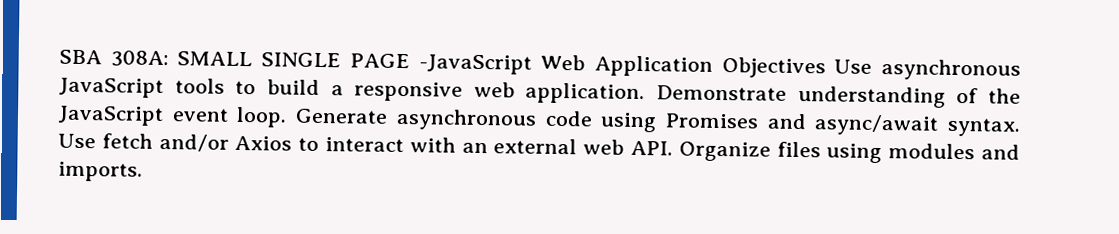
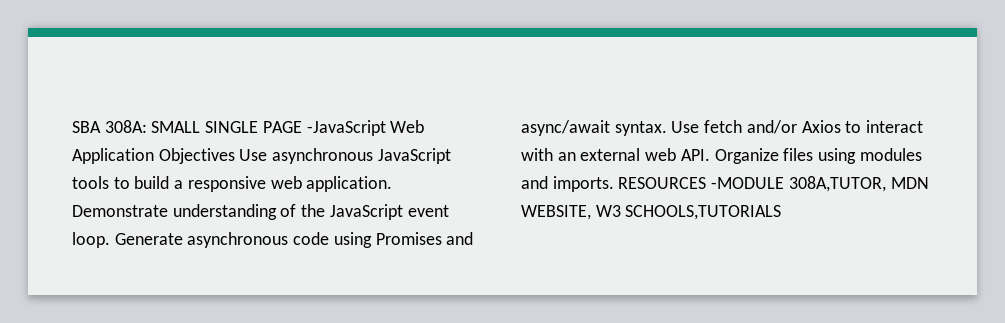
(143, 171) none -> [618,176,929,192] [521,205,782,220] RESOURCES -MODULE 308A,TUTOR, MDN WEBSITE, W3 SCHOOLS,TUTORIALS

